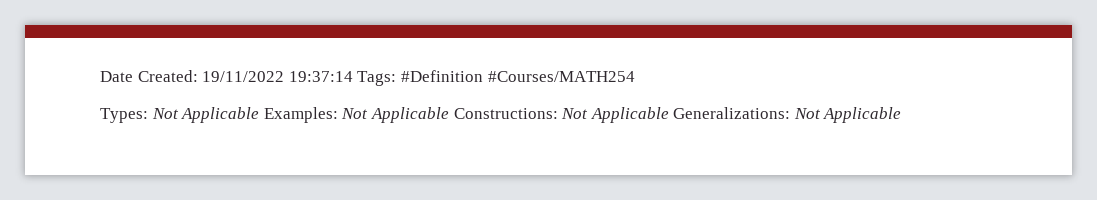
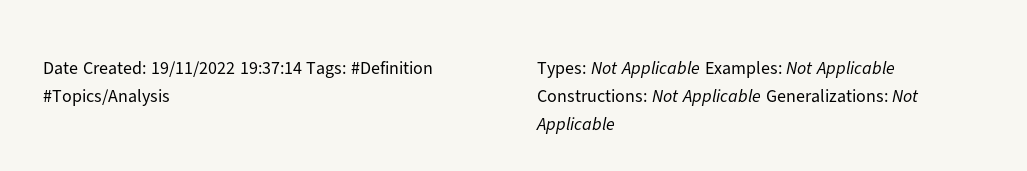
[487,71,635,82] #Courses/MATH254 -> [43,89,170,106] #Topics/Analysis

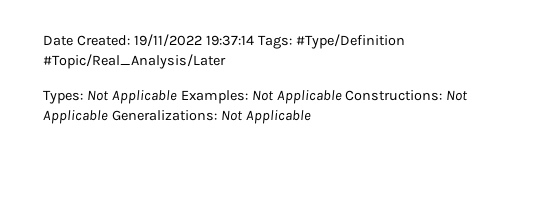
[351,61,434,74] [43,89,170,106] #Definition #Topics/Analysis -> [295,34,405,49] [43,54,226,69] #Type/Definition #Topic/Real_Analysis/Later

